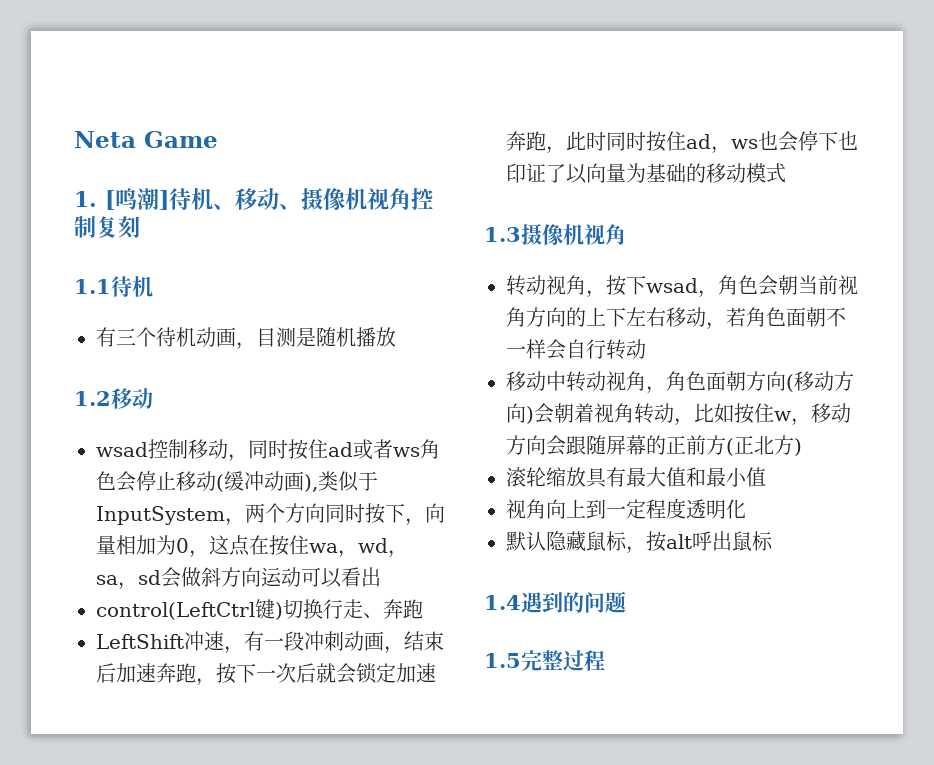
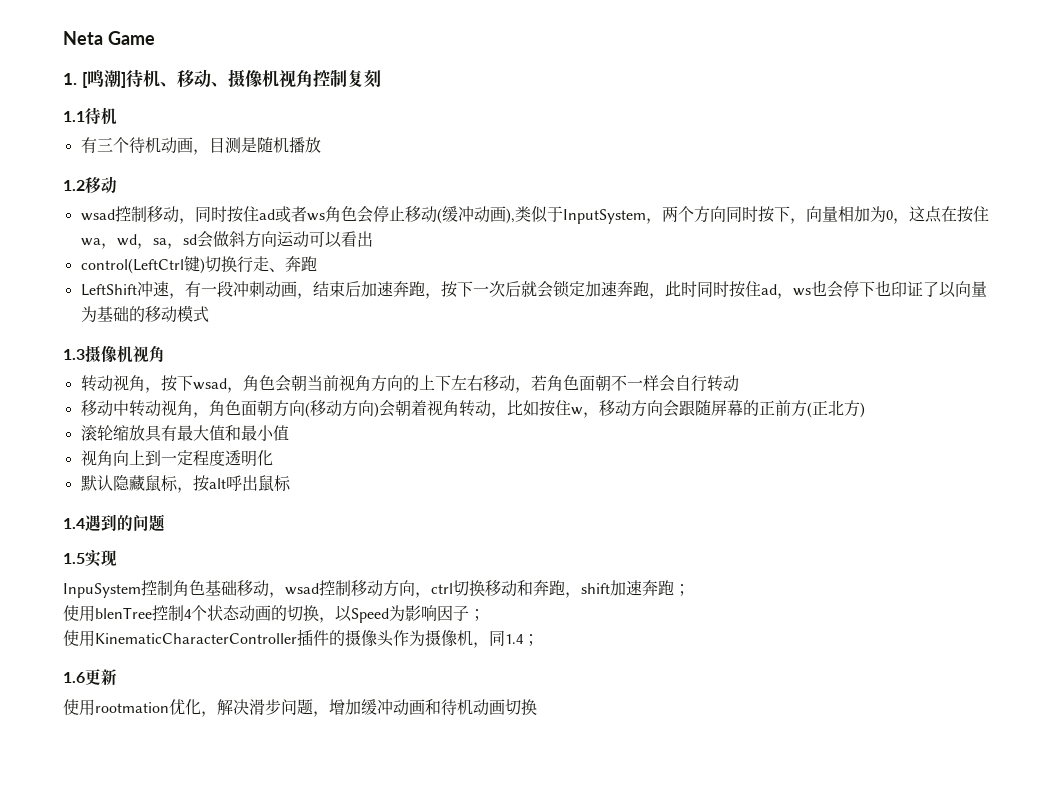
[521,650,605,671] 完整过程 -> [85,550,117,567] [63,580,690,598] [63,605,485,623] [63,629,539,648] [63,669,117,685] [63,699,537,717] 实现 // InpuSystem控制角色基础移动，wsad控制移动方向，ctrl切换移动和奔跑，shift加速奔跑； // 使用blenTree控制4个状态动画的切换，以Speed为影响因子； // 使用KinematicCharacterController插件的摄像头作为摄像机，同1.4； // 1.6更新 // 使用rootmation优化，解决滑步问题，增加缓冲动画和待机动画切换

